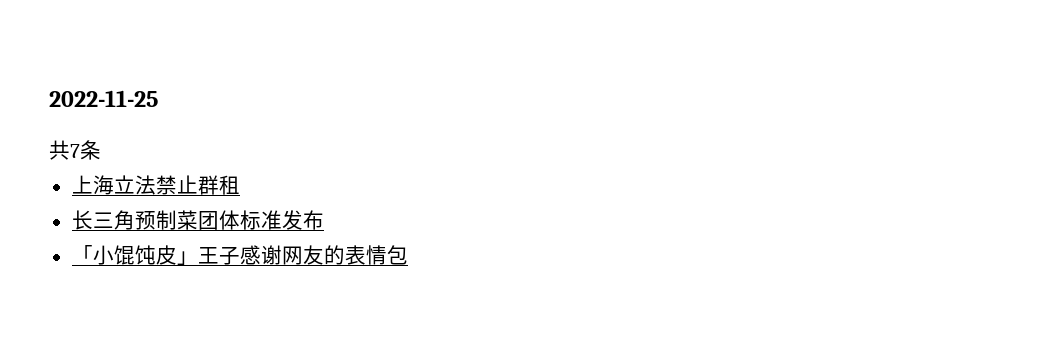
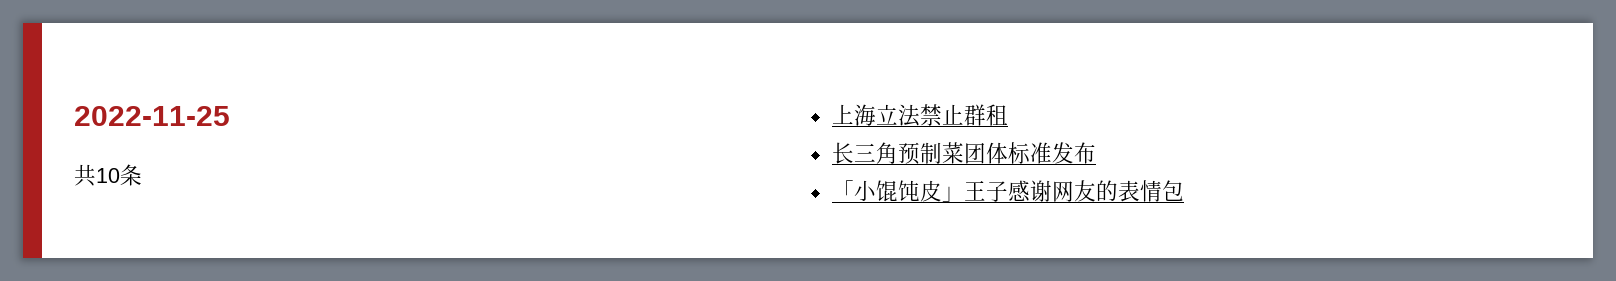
[70,144,80,158] 7 -> [96,168,120,183] 10

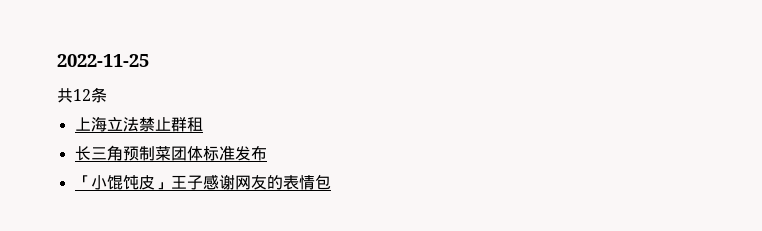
[96,168,120,183] 10 -> [73,89,91,101] 12

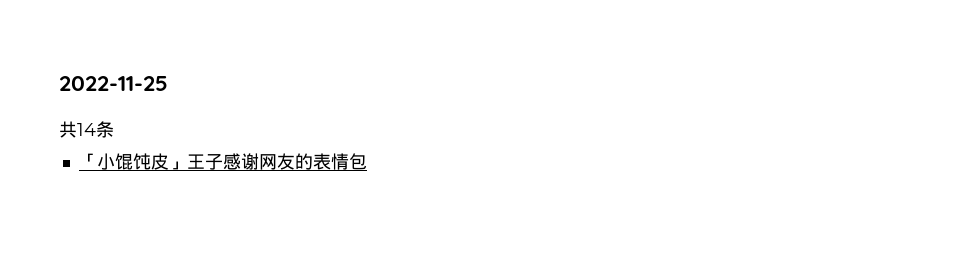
[73,89,91,101] 12 -> [77,123,96,136] 14
[74,117,203,132] [74,145,267,161] // 上海立法禁止群租 // 长三角预制菜团体标准发布 -> (114, 129) none

